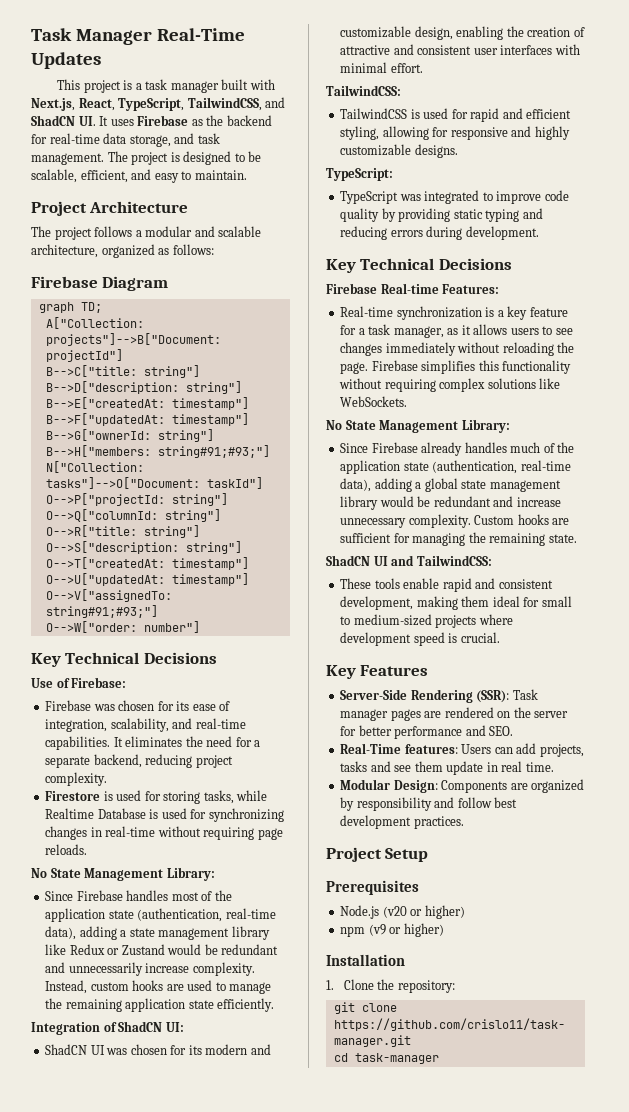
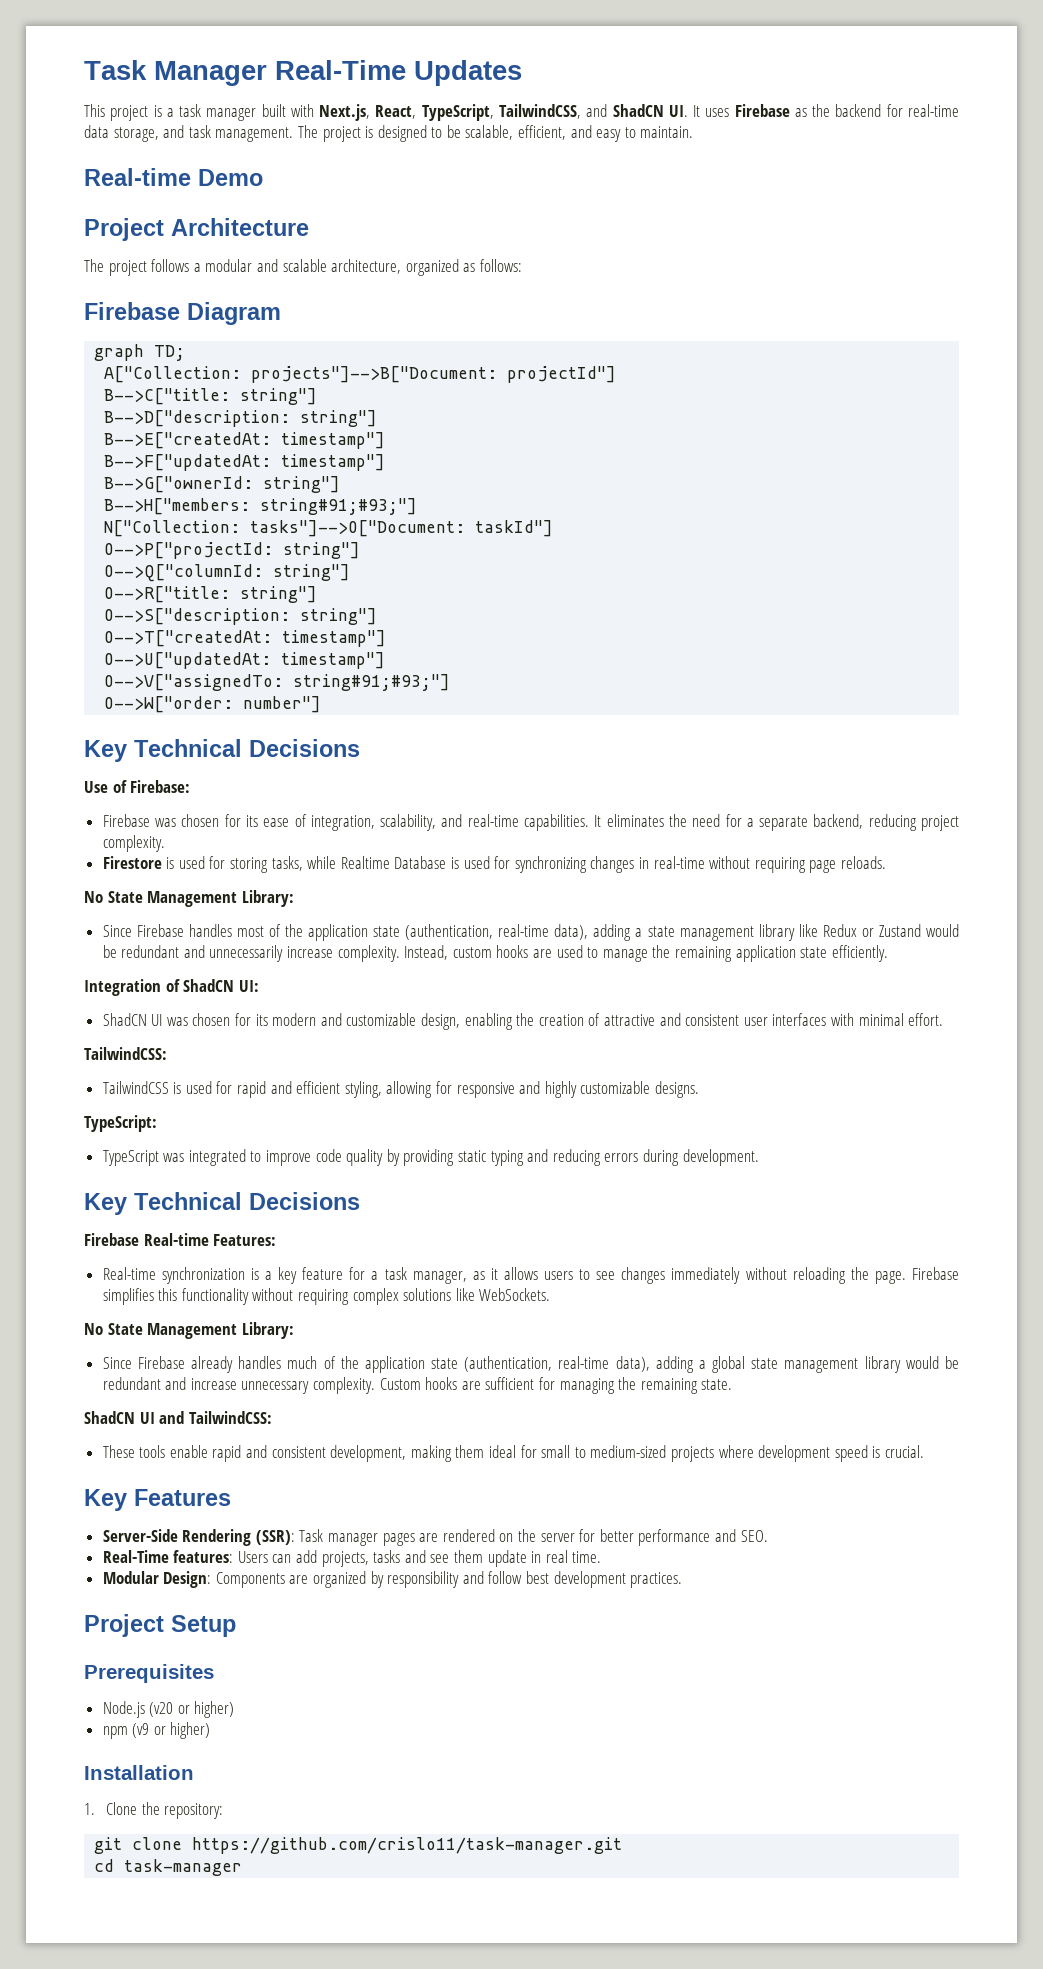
(247, 175) none -> [84,168,263,186] // Real-time Demo

